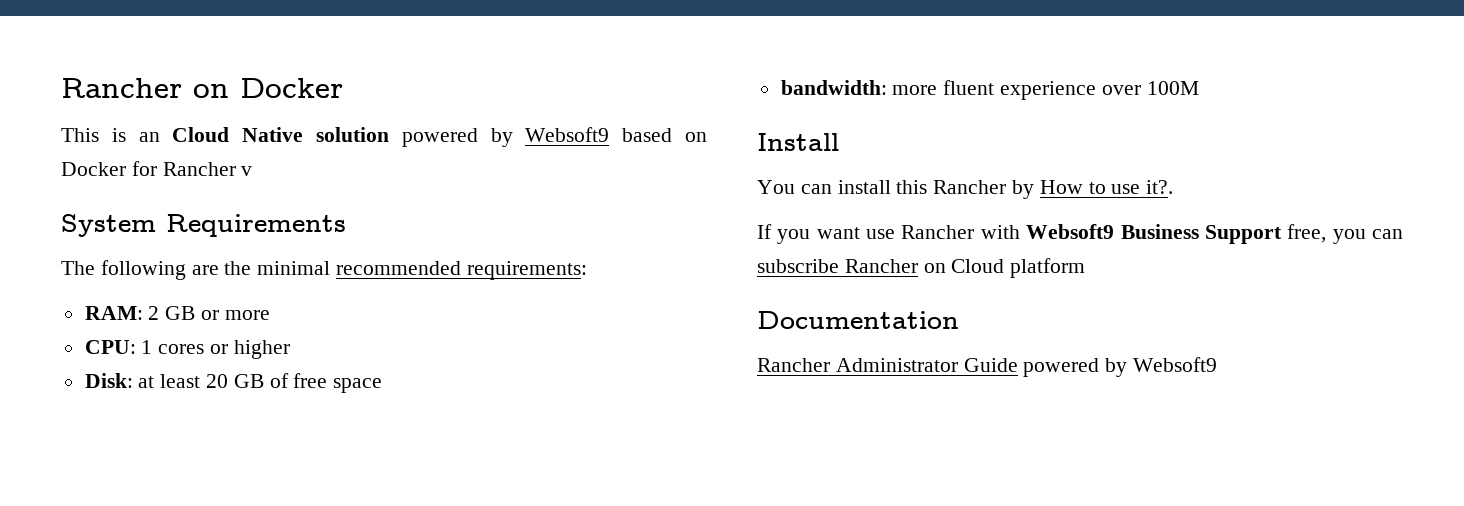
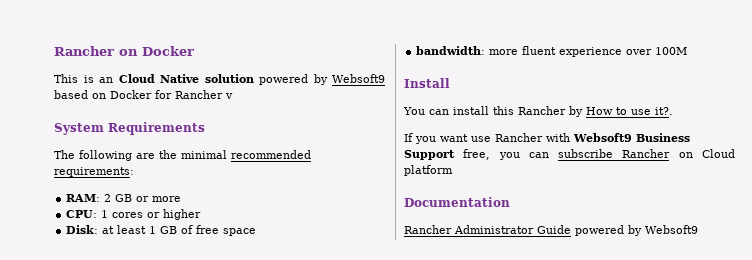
[206,374,229,388] 20 -> [149,226,157,234] 1

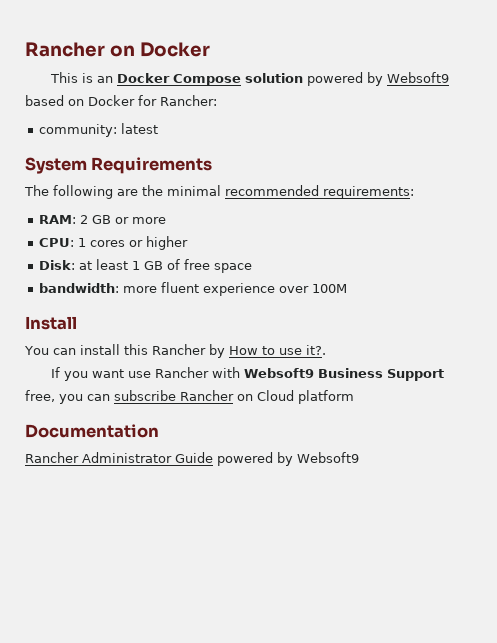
[118,74,199,83] Cloud Native -> [116,73,241,86] Docker Compose
[175,90,233,99] Rancher v -> [160,95,217,106] [39,123,159,137] Rancher: // community: latest

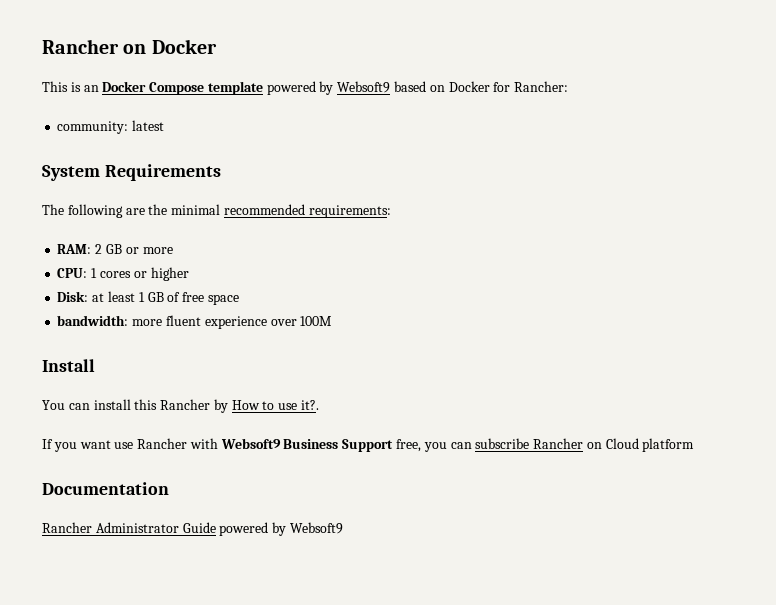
[244,73,303,83] solution -> [207,81,263,95] template

